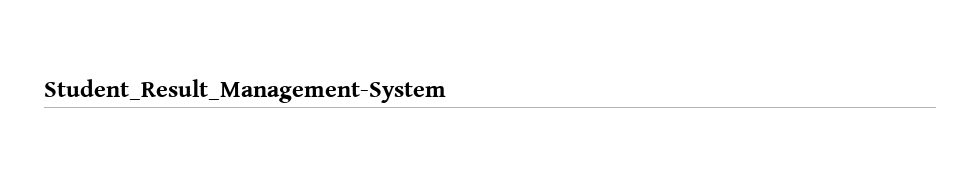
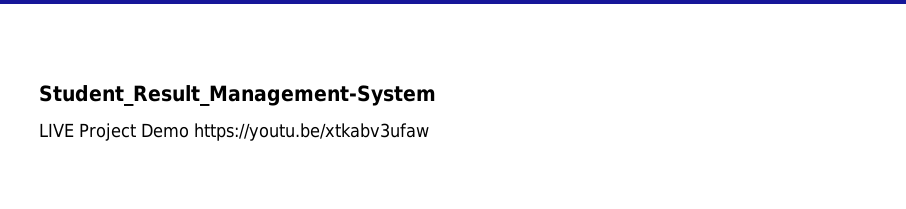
(446, 91) none -> [39,123,429,141] // LIVE Project Demo https://youtu.be/xtkabv3ufaw

